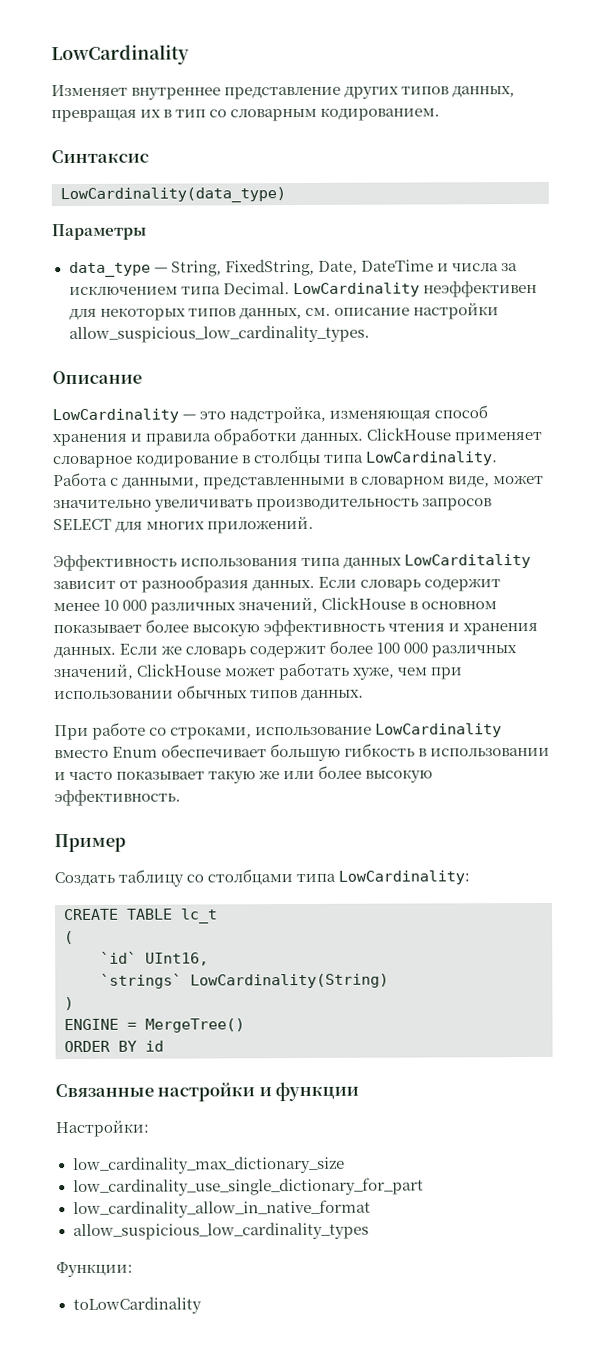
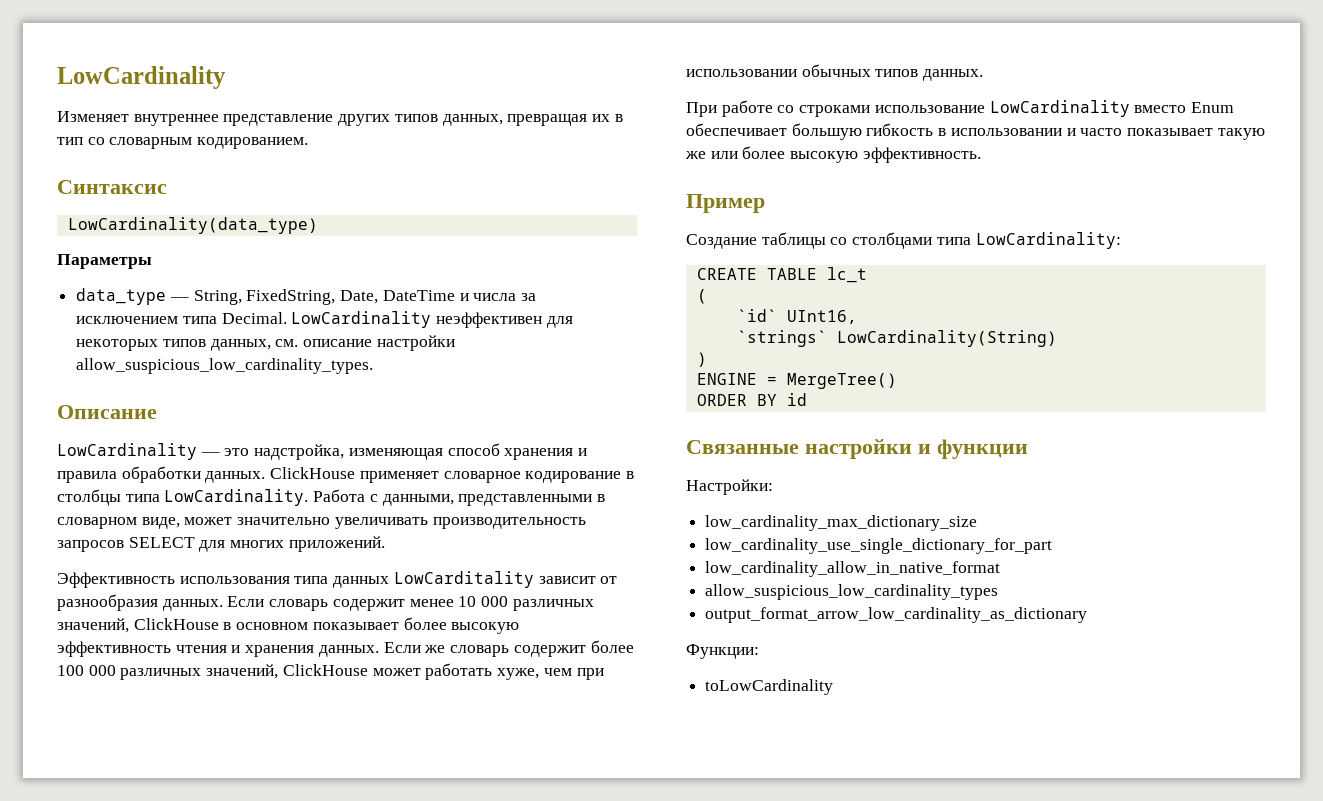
[170,726,253,740] строками, -> [799,105,871,117] строками
[54,869,185,887] Создать таблицу -> [686,232,826,249] Создание таблицы
(369, 1231) none -> [705,607,1088,623] // output_format_arrow_low_cardinality_as_dictionary

